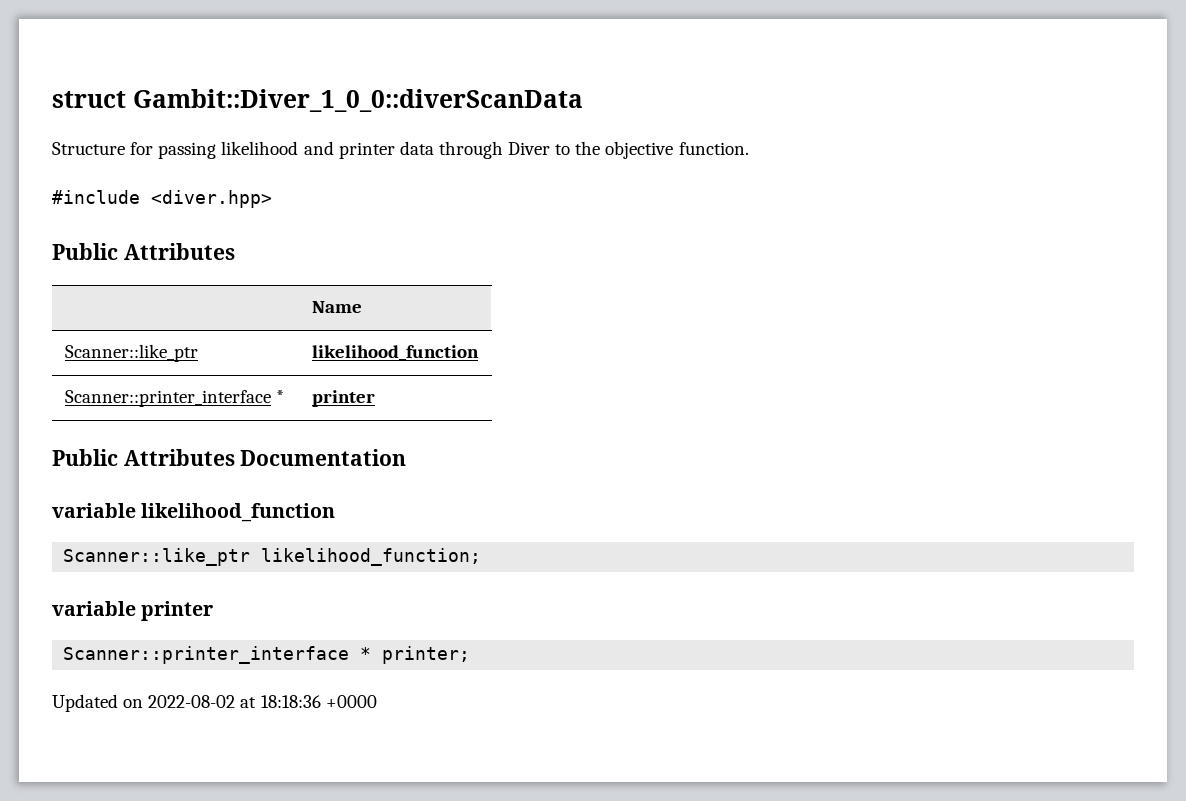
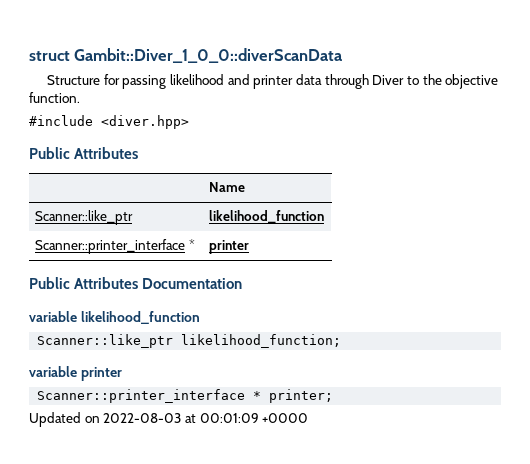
[148,695,321,708] 2022-08-02 at 18:18:36 -> [103,413,259,423] 2022-08-03 at 00:01:09

